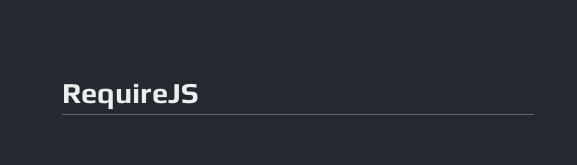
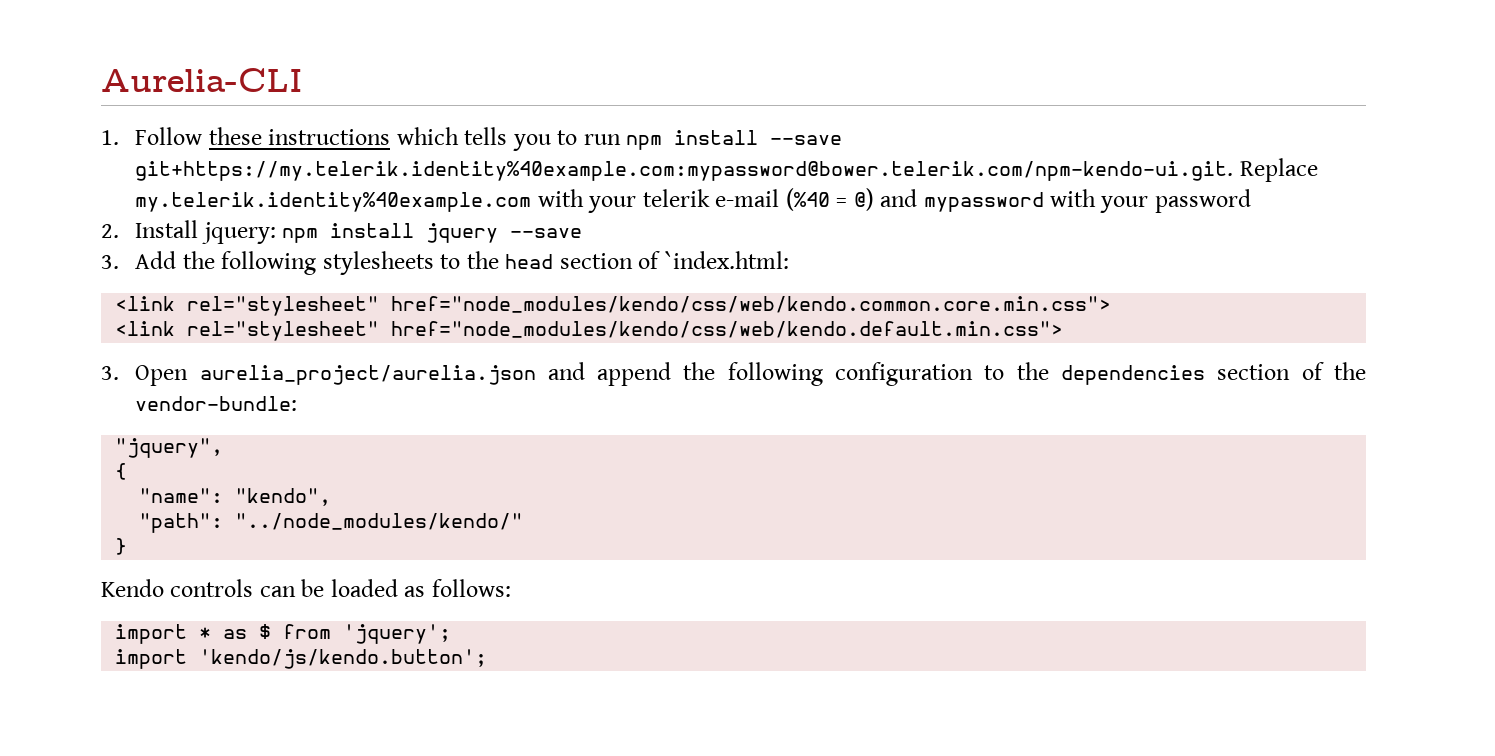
[62,83,199,110] RequireJS -> [101,68,303,92] [101,127,843,151] [135,158,1318,182] [135,188,1251,213] [101,220,583,244] [101,251,789,275] [115,296,1112,316] [115,321,1064,341] [101,362,1366,386] [135,396,298,411] [115,438,224,458] [115,463,128,480] [139,488,332,506] [139,513,524,533] [115,538,128,555] [101,579,511,597] [115,624,452,644] [115,649,488,669] Aurelia-CLI // 1. Follow these instructions which tells you to run npm install --save git+https://my.telerik.identity%40example.com:mypassword@bower.telerik.com/npm-kendo-ui.git. Replace my.telerik.identity%40example.com with your telerik e-mail (%40 = @) and mypassword with your password // 2. Install jquery: npm install jquery --save // 3. Add the following stylesheets to the head section of `index.html: // <link rel="stylesheet" href="node_modules/kendo/css/web/kendo.common.core.min.css"> // <link rel="stylesheet" href="node_modules/kendo/css/web/kendo.default.min.css"> // 3. Open aurelia_project/aurelia.json and append the following configuration to the dependencies section of the vendor-bundle: // "jquery", // { // "name": "kendo", // "path": "../node_modules/kendo/" // } // Kendo controls can be loaded as follows: // import * as $ from 'jquery'; // import 'kendo/js/kendo.button';

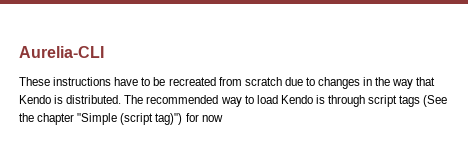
[101,127,843,151] [135,158,1318,182] [135,188,1251,213] [101,220,583,244] [101,251,789,275] [115,296,1112,316] [115,321,1064,341] [101,362,1366,386] [135,396,298,411] [115,438,224,458] [115,463,128,480] [139,488,332,506] [139,513,524,533] [115,538,128,555] [101,579,511,597] [115,624,452,644] [115,649,488,669] 1. Follow these instructions which tells you to run npm install --save git+https://my.telerik.identity%40example.com:mypassword@bower.telerik.com/npm-kendo-ui.git. Replace my.telerik.identity%40example.com with your telerik e-mail (%40 = @) and mypassword with your password // 2. Install jquery: npm install jquery --save // 3. Add the following stylesheets to the head section of `index.html: // <link rel="stylesheet" href="node_modules/kendo/css/web/kendo.common.core.min.css"> // <link rel="stylesheet" href="node_modules/kendo/css/web/kendo.default.min.css"> // 3. Open aurelia_project/aurelia.json and append the following configuration to the dependencies section of the vendor-bundle: // "jquery", // { // "name": "kendo", // "path": "../node_modules/kendo/" // } // Kendo controls can be loaded as follows: // import * as $ from 'jquery'; // import 'kendo/js/kendo.button'; -> [19,77,436,89] [19,95,448,107] [19,113,223,125] These instructions have to be recreated from scratch due to changes in the way that Kendo is distributed. The recommended way to load Kendo is through script tags (See the chapter "Simple (script tag)") for now

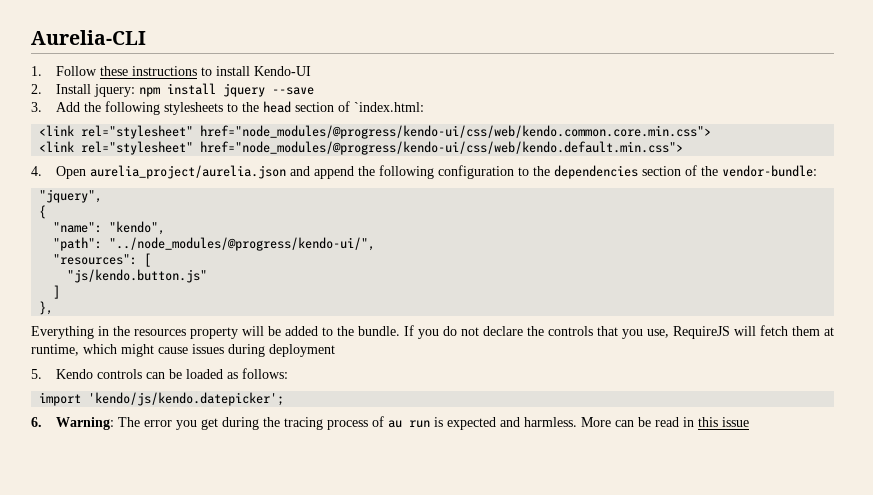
[19,77,436,89] [19,95,448,107] [19,113,223,125] These instructions have to be recreated from scratch due to changes in the way that Kendo is distributed. The recommended way to load Kendo is through script tags (See the chapter "Simple (script tag)") for now -> [31,66,311,76] [31,83,314,97] [31,101,424,115] [39,125,712,139] [39,141,684,155] [31,165,817,179] [39,189,103,203] [39,205,47,219] [53,221,166,235] [53,237,376,251] [53,253,152,267] [67,269,208,283] [53,285,61,299] [39,301,54,315] [31,325,834,339] [31,344,335,357] [31,368,288,379] [39,392,285,406] [31,416,749,430] 1. Follow these instructions to install Kendo-UI // 2. Install jquery: npm install jquery --save // 3. Add the following stylesheets to the head section of `index.html: // <link rel="stylesheet" href="node_modules/@progress/kendo-ui/css/web/kendo.common.core.min.css"> // <link rel="stylesheet" href="node_modules/@progress/kendo-ui/css/web/kendo.default.min.css"> // 4. Open aurelia_project/aurelia.json and append the following configuration to the dependencies section of the vendor-bundle: // "jquery", // { // "name": "kendo", // "path": "../node_modules/@progress/kendo-ui/", // "resources": [ // "js/kendo.button.js" // ] // }, // Everything in the resources property will be added to the bundle. If you do not declare the controls that you use, RequireJS will fetch them at runtime, which might cause issues during deployment // 5. Kendo controls can be loaded as follows: // import 'kendo/js/kendo.datepicker'; // 6. Warning: The error you get during the tracing process of au run is expected and harmless. More can be read in this issue

